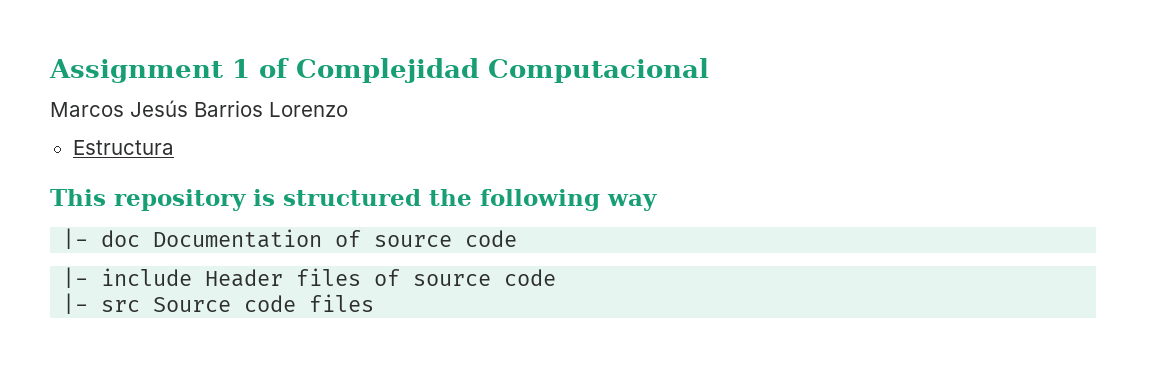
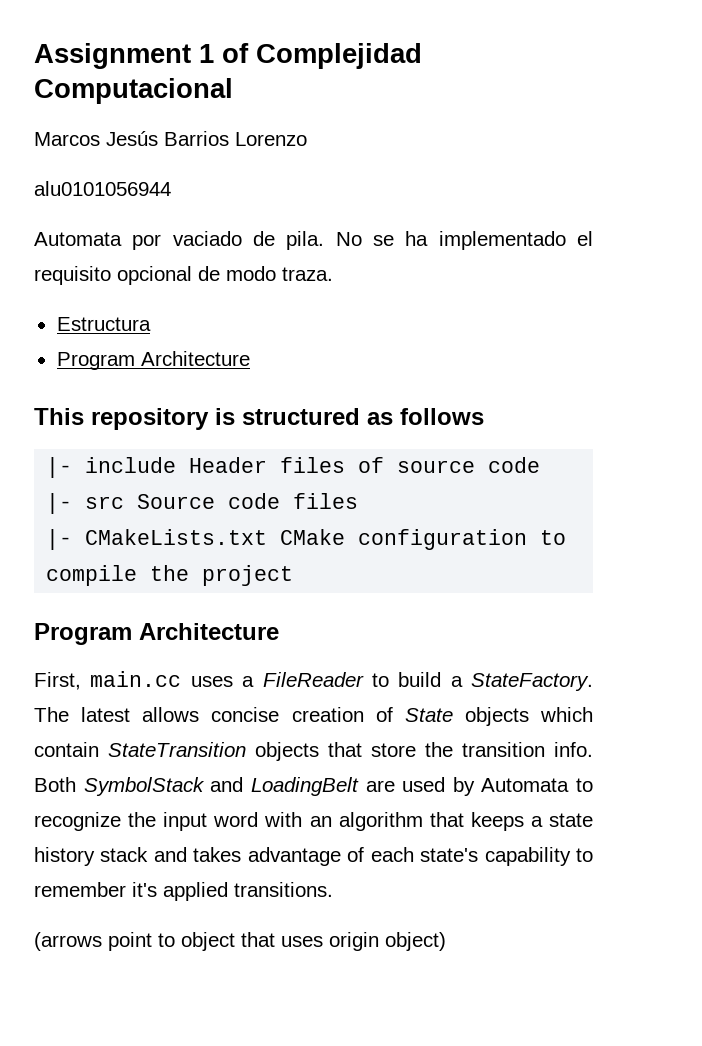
(348, 109) none -> [34,181,171,196] [34,231,593,250] [34,266,333,285] // alu0101056944 // Automata por vaciado de pila. No se ha implementado el requisito opcional de modo traza.
(174, 147) none -> [56,351,250,370] // Program Architecture
[429,189,657,211] [62,228,518,249] the following way // |- doc Documentation of source code -> [367,408,484,425] as follows
(375, 303) none -> [46,529,567,550] [46,565,294,586] [34,623,279,645] [34,671,593,691] [34,707,593,726] [34,742,593,761] [34,777,593,796] [34,812,594,831] [34,847,594,866] [34,882,333,901] [34,932,446,951] // |- CMakeLists.txt CMake configuration to compile the project // Program Architecture // First, main.cc uses a FileReader to build a StateFactory. The latest allows concise creation of State objects which contain StateTransition objects that store the transition info. Both SymbolStack and LoadingBelt are used by Automata to recognize the input word with an algorithm that keeps a state history stack and takes advantage of each state's capability to remember it's applied transitions. // (arrows point to object that uses origin object)

